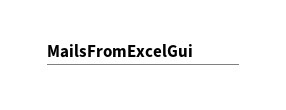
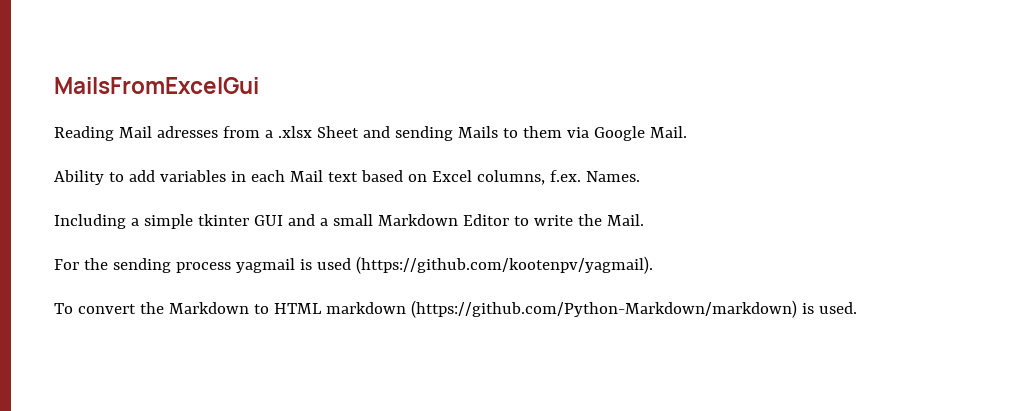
(193, 51) none -> [54,126,687,141] [54,170,640,185] [54,214,644,229] [54,256,653,274] [54,300,857,318] // Reading Mail adresses from a .xlsx Sheet and sending Mails to them via Google Mail. // Ability to add variables in each Mail text based on Excel columns, f.ex. Names. // Including a simple tkinter GUI and a small Markdown Editor to write the Mail. // For the sending process yagmail is used (https://github.com/kootenpv/yagmail). // To convert the Markdown to HTML markdown (https://github.com/Python-Markdown/markdown) is used.

